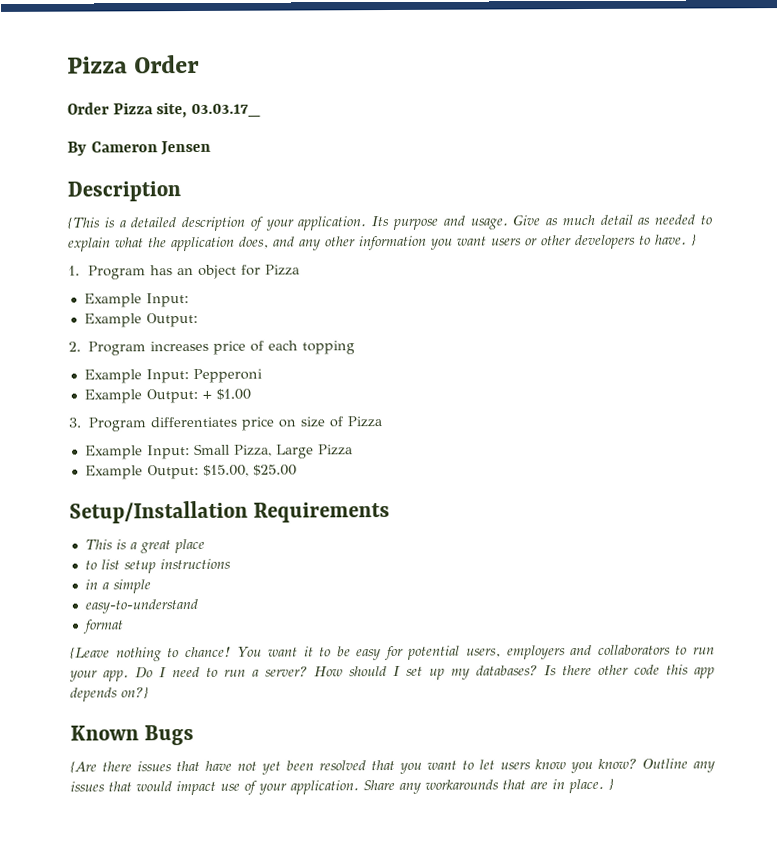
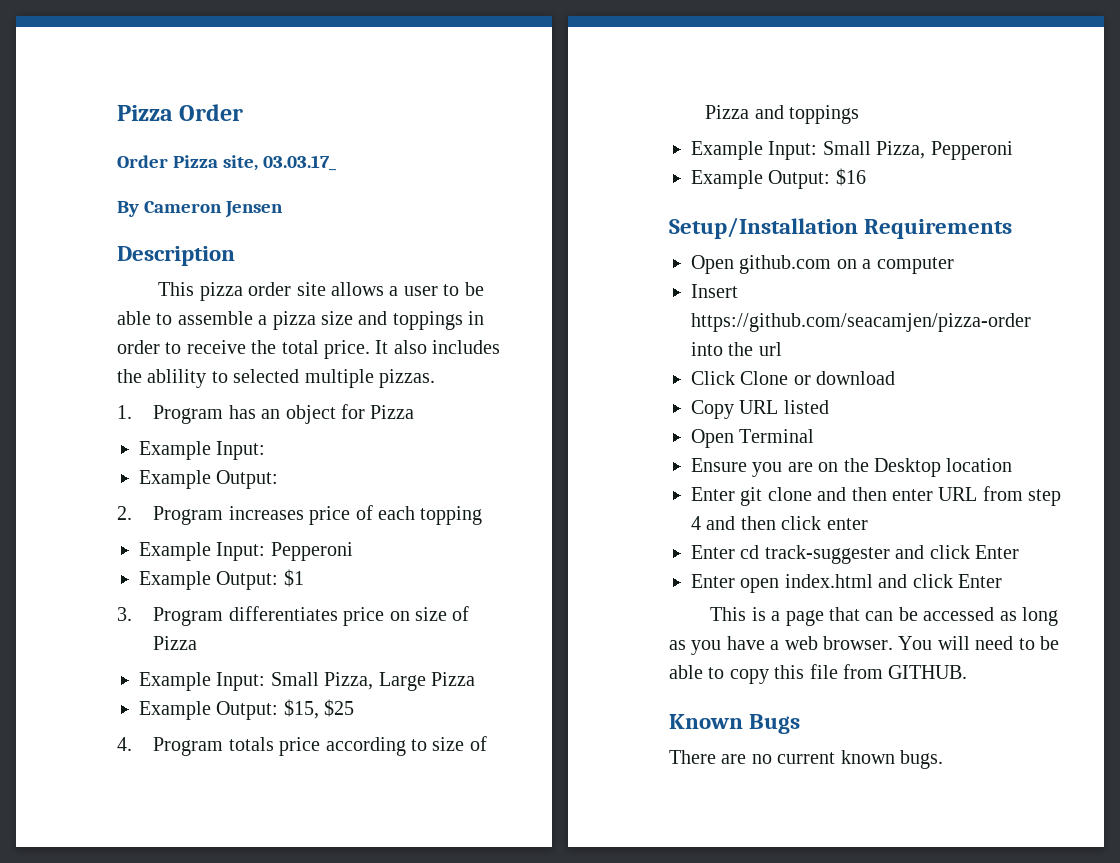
[67,214,713,232] [68,234,697,252] {This is a detailed description of your application. Its purpose and usage. Give as much detail as needed to explain what the application does, and any other information you want users or other developers to have. } -> [158,282,484,301] [117,311,485,330] [117,340,501,359] [117,369,435,388] This pizza order site allows a user to be able to assemble a pizza size and toppings in order to receive the total price. It also includes the ablility to selected multiple pizzas.
[201,388,251,400] + $1.00 -> [283,569,304,587] $1
[202,464,297,477] [69,500,391,524] [84,538,205,554] [84,558,231,574] [84,579,151,594] [84,598,198,614] [81,619,124,634] [70,644,716,662] [69,664,715,682] [70,687,149,702] [70,724,195,746] [70,758,715,775] [70,778,614,796] $15.00, $25.00 // Setup/Installation Requirements // This is a great place // to list setup instructions // in a simple // easy-to-understand // format // {Leave nothing to chance! You want it to be easy for potential users, employers and collaborators to run your app. Do I need to run a server? How should I set up my databases? Is there other code this app depends on?} // Known Bugs // {Are there issues that have not yet been resolved that you want to let users know you know? Outline any issues that would impact use of your application. Share any workarounds that are in place. } -> [283,699,355,719] [117,736,487,756] [705,105,860,124] [691,141,1013,160] [691,168,866,189] [669,217,1013,239] [691,255,954,274] [691,284,738,298] [691,313,1031,332] [691,342,782,356] [691,371,896,385] [691,400,829,419] [691,429,815,448] [691,458,1013,477] [691,486,1062,506] [691,516,868,530] [691,545,1019,564] [691,574,1002,593] [710,607,1058,626] [669,636,1059,655] [669,664,968,684] [669,714,801,734] [669,750,943,769] $15, $25 // 4. Program totals price according to size of Pizza and toppings // Example Input: Small Pizza, Pepperoni // Example Output: $16 // Setup/Installation Requirements // Open github.com on a computer // Insert https://github.com/seacamjen/pizza-order into the url // Click Clone or download // Copy URL listed // Open Terminal // Ensure you are on the Desktop location // Enter git clone and then enter URL from step 4 and then click enter // Enter cd track-suggester and click Enter // Enter open index.html and click Enter // This is a page that can be accessed as long as you have a web browser. You will need to be able to copy this file from GITHUB. // Known Bugs // There are no current known bugs.

